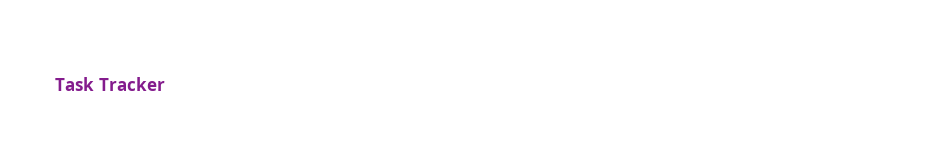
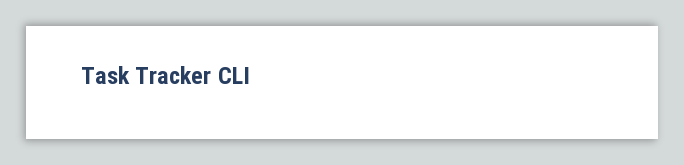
(165, 84) none -> [217,67,250,84] CLI

